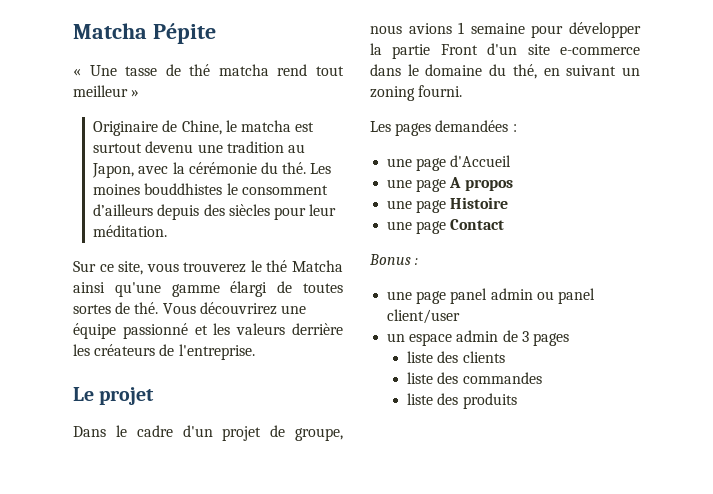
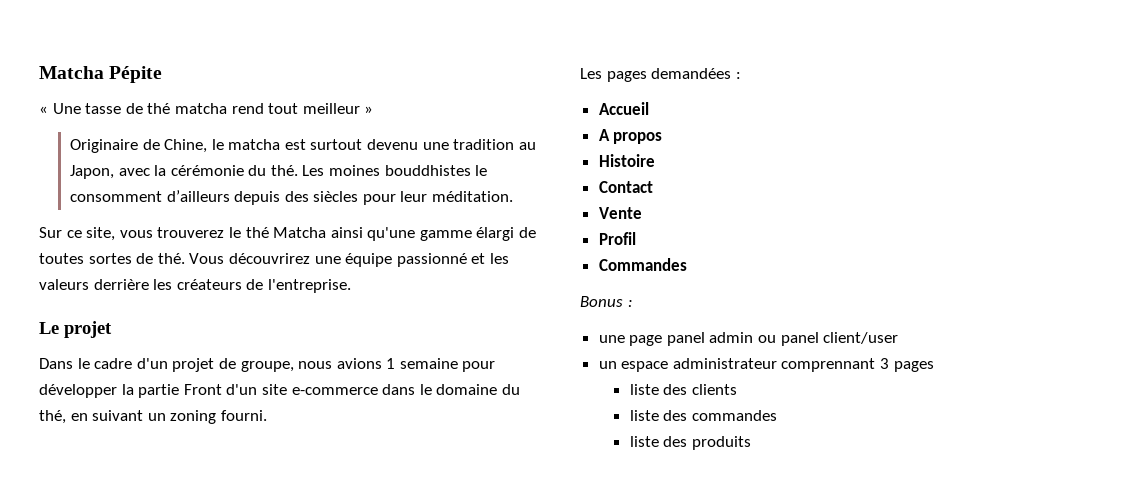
[387,155,512,171] [387,179,447,192] une page d'Accueil // une page -> [598,102,649,115] Accueil //
[387,200,447,213] une page -> (663, 138) none
[387,221,447,234] une page -> (655, 160) none
(505, 224) none -> [598,207,642,219] [598,232,636,245] [598,258,687,271] // Vente // Profil // Commandes
[456,330,518,342] admin de -> [672,358,876,372] administrateur comprennant

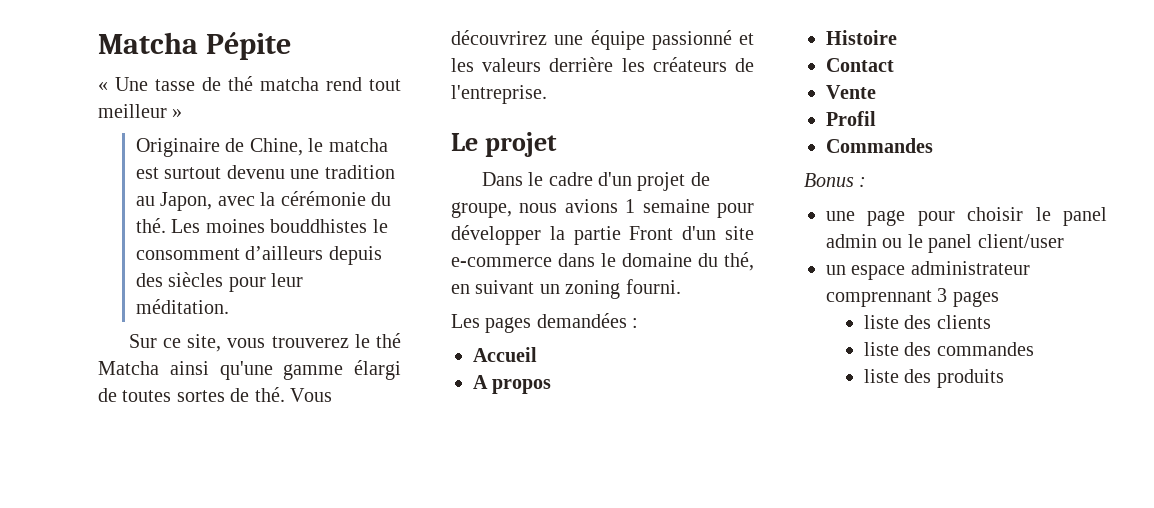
(663, 340) none -> [917,207,1051,226] pour choisir le
(777, 339) none -> [907,234,923,248] le

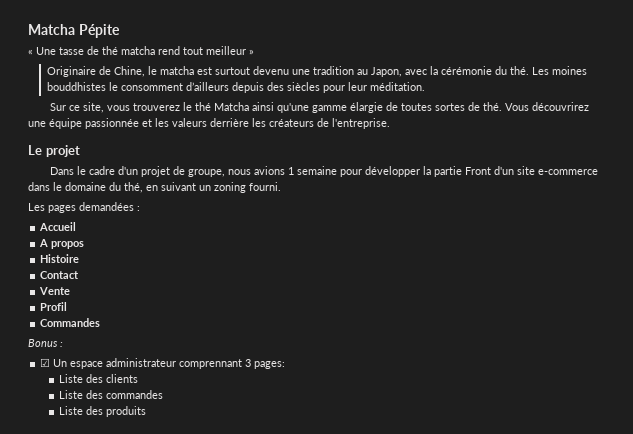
[354,360,401,380] élargi -> [350,102,384,113] élargie
[651,30,732,50] passionné -> [85,118,139,129] passionnée
[826,207,1107,226] [826,234,1064,253] [826,265,846,275] une page pour choisir le panel admin ou le panel client/user // un -> [40,358,68,367] ☑ Un
[952,291,999,307] [864,315,900,329] pages // liste -> [254,361,286,369] [58,374,83,383] pages: // Liste
[864,342,900,356] liste -> [58,390,83,399] Liste
[864,369,900,383] liste -> [58,406,83,415] Liste

